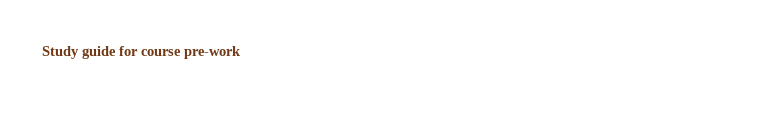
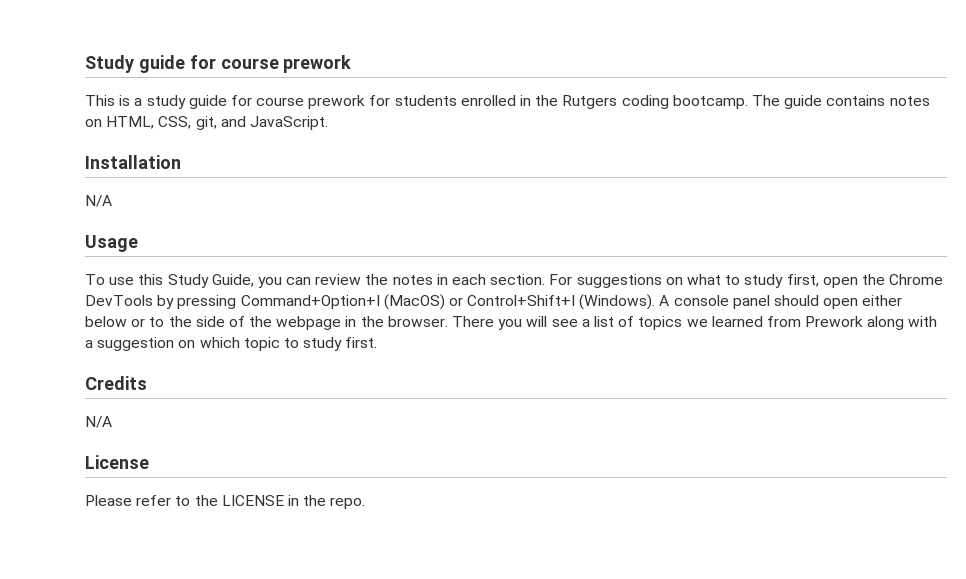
[184,46,241,59] pre-work -> [283,55,352,73] [85,95,930,109] [85,116,328,130] [85,155,181,169] [85,195,112,207] [85,235,138,252] [85,274,944,288] [85,294,903,310] [85,316,938,330] [85,337,378,351] [85,376,147,390] [85,416,112,428] [85,455,149,469] [85,495,366,509] prework // This is a study guide for course prework for students enrolled in the Rutgers coding bootcamp. The guide contains notes on HTML, CSS, git, and JavaScript. // Installation // N/A // Usage // To use this Study Guide, you can review the notes in each section. For suggestions on what to study first, open the Chrome DevTools by pressing Command+Option+I (MacOS) or Control+Shift+I (Windows). A console panel should open either below or to the side of the webpage in the browser. There you will see a list of topics we learned from Prework along with a suggestion on which topic to study first. // Credits // N/A // License // Please refer to the LICENSE in the repo.

